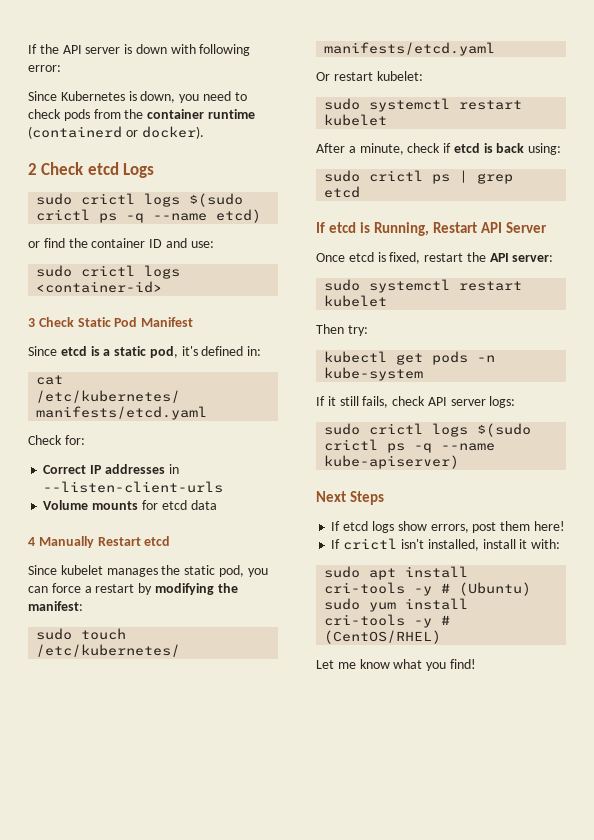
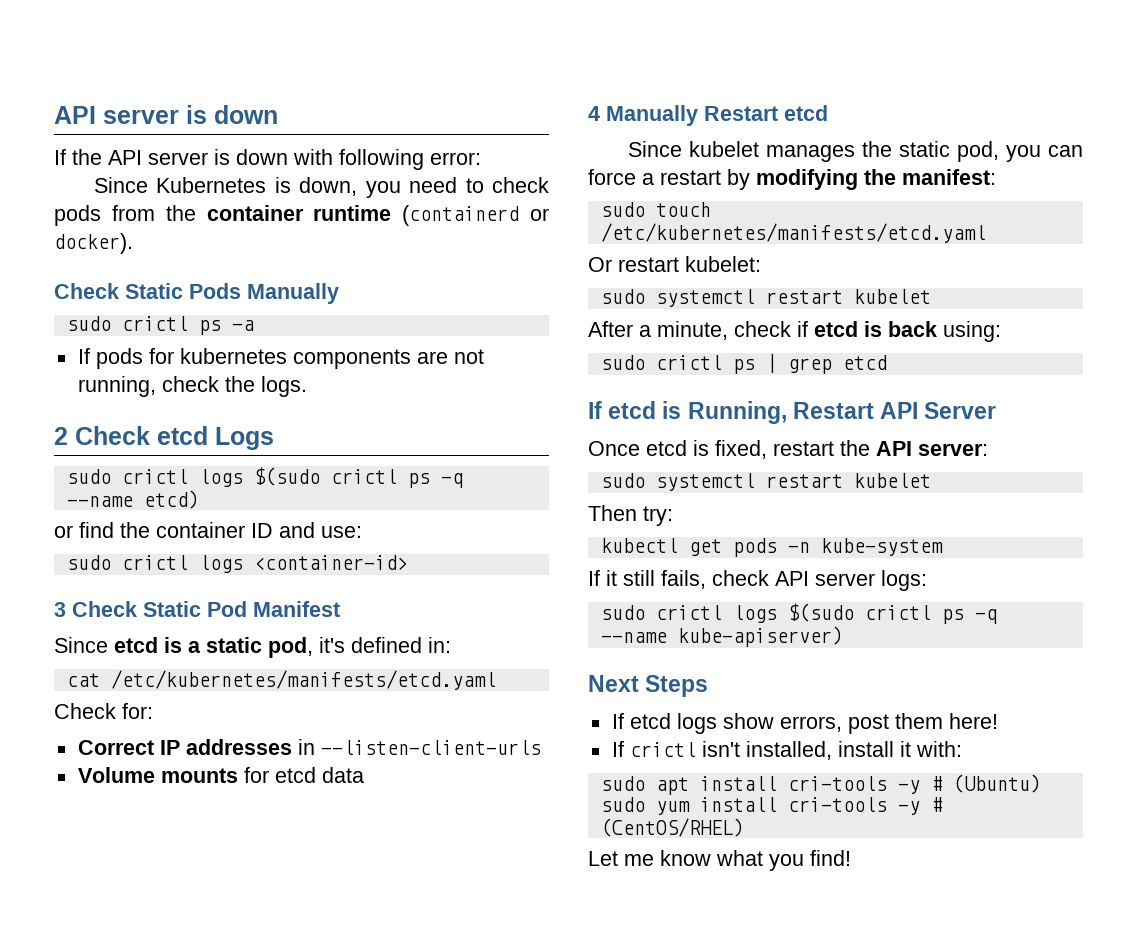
(28, 49) none -> [54,105,278,124] API server is down //
(204, 132) none -> [54,283,339,304] [66,316,254,335] [77,348,484,369] [77,376,307,397] // Check Static Pods Manually // sudo crictl ps -a // If pods for kubernetes components are not running, check the logs.

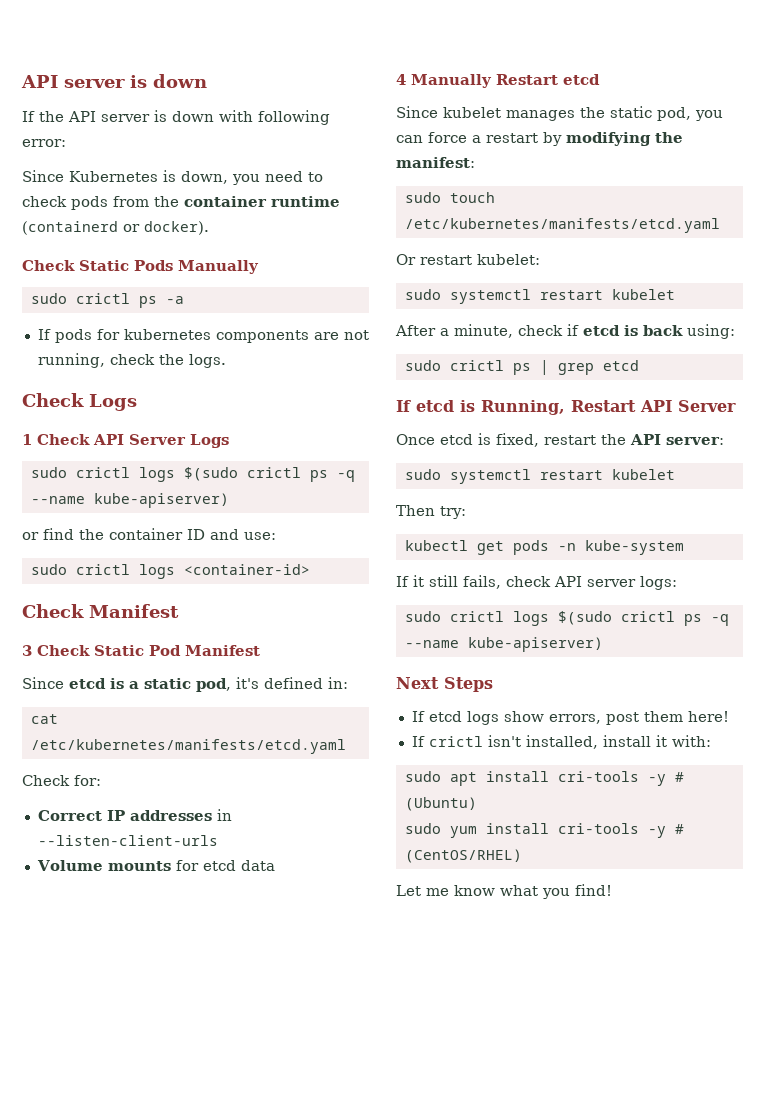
[54,426,208,445] 2 Check etcd -> [22,393,137,411] [22,434,186,445] Check Logs // 1 Check API Server
[143,490,199,509] etcd) -> [93,493,229,508] kube-apiserver)
(408, 562) none -> [22,604,179,618] // Check Manifest

